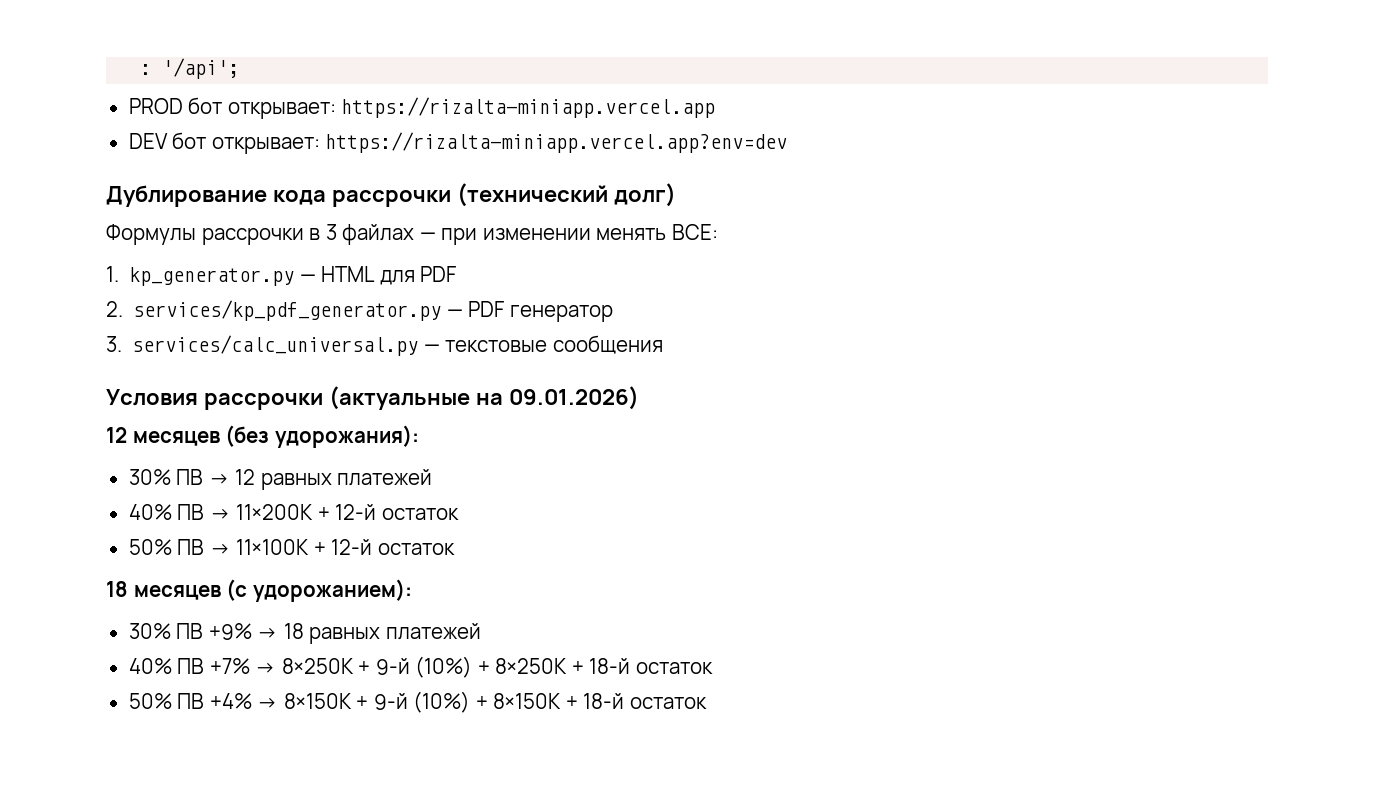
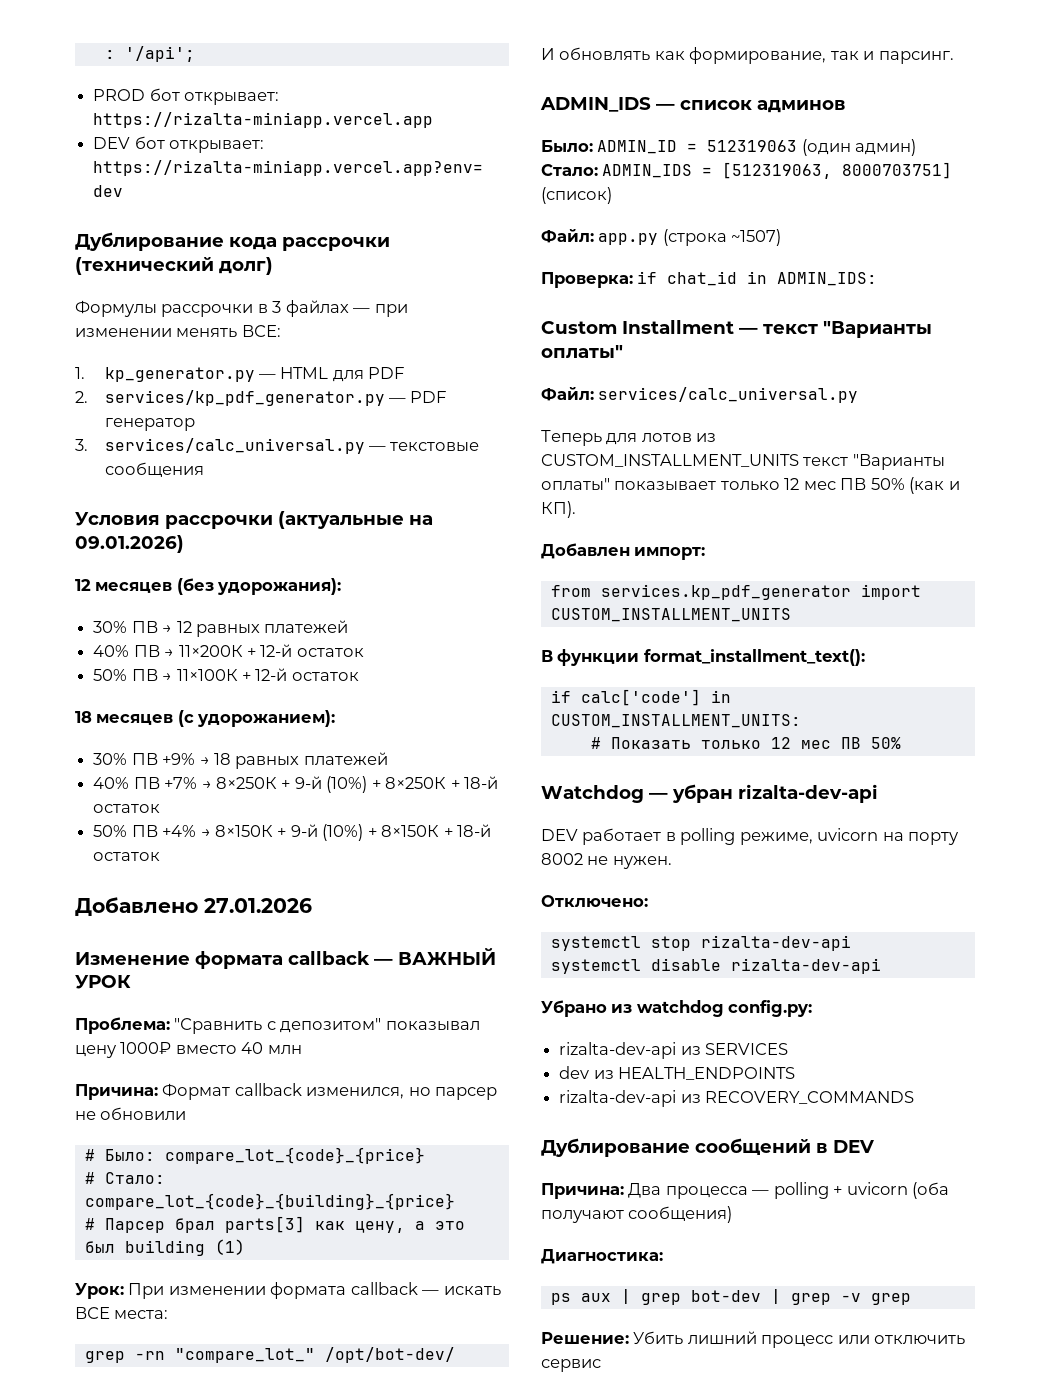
(707, 703) none -> [75,897,312,916] [75,948,496,969] [75,975,131,989] [75,1017,480,1034] [75,1042,302,1058] [75,1083,498,1100] [75,1107,187,1120] [84,1147,425,1164] [84,1172,165,1184] [84,1193,455,1210] [84,1216,465,1233] [84,1239,245,1256] [75,1282,501,1299] [75,1307,169,1319] [84,1347,455,1363] [541,47,954,64] [540,97,846,113] [541,139,917,156] [541,162,953,179] [541,187,612,204] [541,229,782,246] [541,271,878,288] [541,320,932,338] [541,345,623,358] [541,387,859,403] [541,430,717,446] [541,454,945,470] [541,477,960,494] [541,501,576,518] [541,543,706,560] [550,584,921,600] [550,608,791,622] [541,649,865,666] [550,689,731,706] [550,714,801,728] [590,737,901,749] [541,784,878,803] [541,828,960,845] [541,853,672,869] [541,895,648,907] [550,935,851,951] [550,958,881,974] [541,1000,813,1017] [559,1042,789,1059] [559,1066,796,1080] [559,1090,915,1107] [541,1138,874,1157] [541,1182,950,1199] [541,1206,733,1223] [541,1249,663,1264] [550,1289,911,1305] [541,1331,966,1348] [541,1359,601,1372] // Добавлено 27.01.2026 // Изменение формата callback — ВАЖНЫЙ УРОК // Проблема: "Сравнить с депозитом" показывал цену 1000₽ вместо 40 млн // Причина: Формат callback изменился, но парсер не обновили // # Было: compare_lot_{code}_{price} // # Стало: compare_lot_{code}_{building}_{price} // # Парсер брал parts[3] как цену, а это был building (1) // Урок: При изменении формата callback — искать ВСЕ места: // grep -rn "compare_lot_" /opt/bot-dev/ // И обновлять как формирование, так и парсинг. // ADMIN_IDS — список админов // Было: ADMIN_ID = 512319063 (один админ) Стало: ADMIN_IDS = [512319063, 8000703751] (список) // Файл: app.py (строка ~1507) // Проверка: if chat_id in ADMIN_IDS: // Custom Installment — текст "Варианты оплаты" // Файл: services/calc_universal.py // Теперь для лотов из CUSTOM_INSTALLMENT_UNITS текст "Варианты оплаты" показывает только 12 мес ПВ 50% (как и КП). // Добавлен импорт: // from services.kp_pdf_generator import CUSTOM_INSTALLMENT_UNITS // В функции format_installment_text(): // if calc['code'] in CUSTOM_INSTALLMENT_UNITS: // # Показать только 12 мес ПВ 50% // Watchdog — убран rizalta-dev-api // DEV работает в polling режиме, uvicorn на порту 8002 не нужен. // Отключено: // systemctl stop rizalta-dev-api // systemctl disable rizalta-dev-api // Убрано из watchdog config.py: // rizalta-dev-api из SERVICES // dev из HEALTH_ENDPOINTS // rizalta-dev-api из RECOVERY_COMMANDS // Дублирование сообщений в DEV // Причина: Два процесса — polling + uvicorn (оба получают сообщения) // Диагностика: // ps aux | grep bot-dev | grep -v grep // Решение: Убить лишний процесс или отключить сервис

